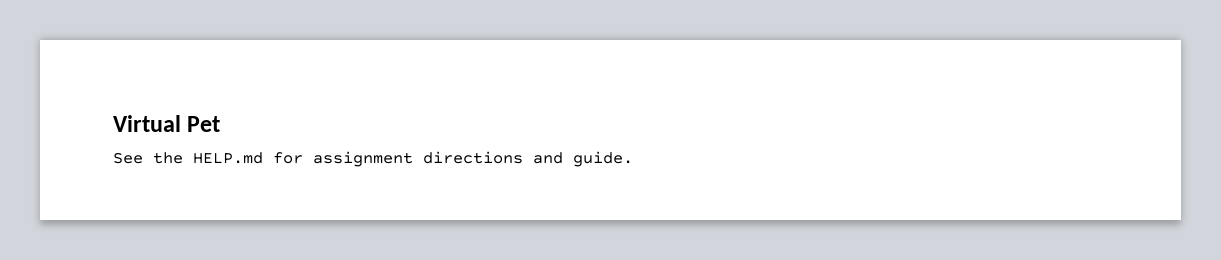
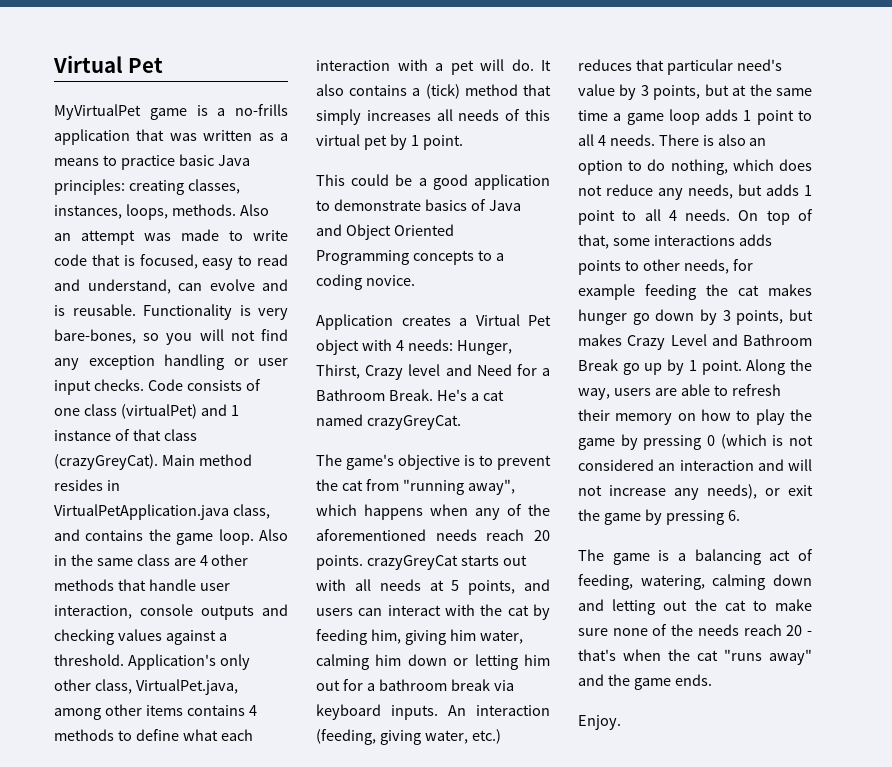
[113,151,633,167] See the HELP.md for assignment directions and guide. -> [54,104,288,120] [54,129,288,145] [54,154,250,170] [54,179,240,195] [54,204,269,220] [54,229,288,245] [54,254,288,270] [54,279,288,294] [54,304,288,320] [54,329,288,345] [54,354,288,370] [54,379,261,395] [54,404,239,419] [54,429,197,441] [54,454,252,470] [54,479,120,491] [54,504,270,520] [54,529,288,545] [54,554,249,566] [54,579,230,591] [54,604,288,620] [54,629,227,645] [54,654,250,670] [54,679,238,695] [54,704,257,720] [54,729,253,741] [316,59,551,75] [316,84,551,99] [316,109,550,125] [316,134,463,150] [316,174,550,190] [316,199,521,211] [316,224,454,240] [316,250,504,265] [316,274,415,290] [316,314,551,330] [316,339,512,355] [316,364,550,380] [316,389,504,401] [316,414,461,430] [316,454,551,470] [316,479,515,495] [316,504,550,520] [316,529,550,541] [316,555,527,570] [316,579,550,595] [316,604,550,620] [316,629,523,645] [316,654,550,670] [316,679,514,691] [316,704,550,720] [316,729,501,745] [578,59,782,75] [578,84,812,100] [578,109,812,125] [578,134,767,146] [578,159,812,175] [578,184,812,200] [578,209,813,225] [578,234,772,249] [578,259,753,275] [578,284,812,300] [578,309,813,325] [578,334,812,350] [578,359,812,375] [578,384,781,400] [578,409,812,425] [578,434,813,450] [578,459,812,471] [578,484,813,500] [578,509,740,525] [578,549,813,565] [578,574,812,590] [578,599,812,615] [578,624,812,636] [578,649,812,665] [578,674,712,690] [578,715,621,730] MyVirtualPet game is a no-frills application that was written as a means to practice basic Java principles: creating classes, instances, loops, methods. Also an attempt was made to write code that is focused, easy to read and understand, can evolve and is reusable. Functionality is very bare-bones, so you will not find any exception handling or user input checks. Code consists of one class (virtualPet) and 1 instance of that class (crazyGreyCat). Main method resides in VirtualPetApplication.java class, and contains the game loop. Also in the same class are 4 other methods that handle user interaction, console outputs and checking values against a threshold. Application's only other class, VirtualPet.java, among other items contains 4 methods to define what each interaction with a pet will do. It also contains a (tick) method that simply increases all needs of this virtual pet by 1 point. // This could be a good application to demonstrate basics of Java and Object Oriented Programming concepts to a coding novice. // Application creates a Virtual Pet object with 4 needs: Hunger, Thirst, Crazy level and Need for a Bathroom Break. He's a cat named crazyGreyCat. // The game's objective is to prevent the cat from "running away", which happens when any of the aforementioned needs reach 20 points. crazyGreyCat starts out with all needs at 5 points, and users can interact with the cat by feeding him, giving him water, calming him down or letting him out for a bathroom break via keyboard inputs. An interaction (feeding, giving water, etc.) reduces that particular need's value by 3 points, but at the same time a game loop adds 1 point to all 4 needs. There is also an option to do nothing, which does not reduce any needs, but adds 1 point to all 4 needs. On top of that, some interactions adds points to other needs, for example feeding the cat makes hunger go down by 3 points, but makes Crazy Level and Bathroom Break go up by 1 point. Along the way, users are able to refresh their memory on how to play the game by pressing 0 (which is not considered an interaction and will not increase any needs), or exit the game by pressing 6. // The game is a balancing act of feeding, watering, calming down and letting out the cat to make sure none of the needs reach 20 - that's when the cat "runs away" and the game ends. // Enjoy.

